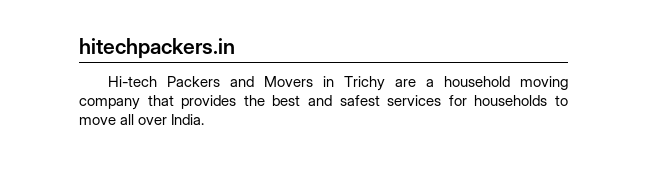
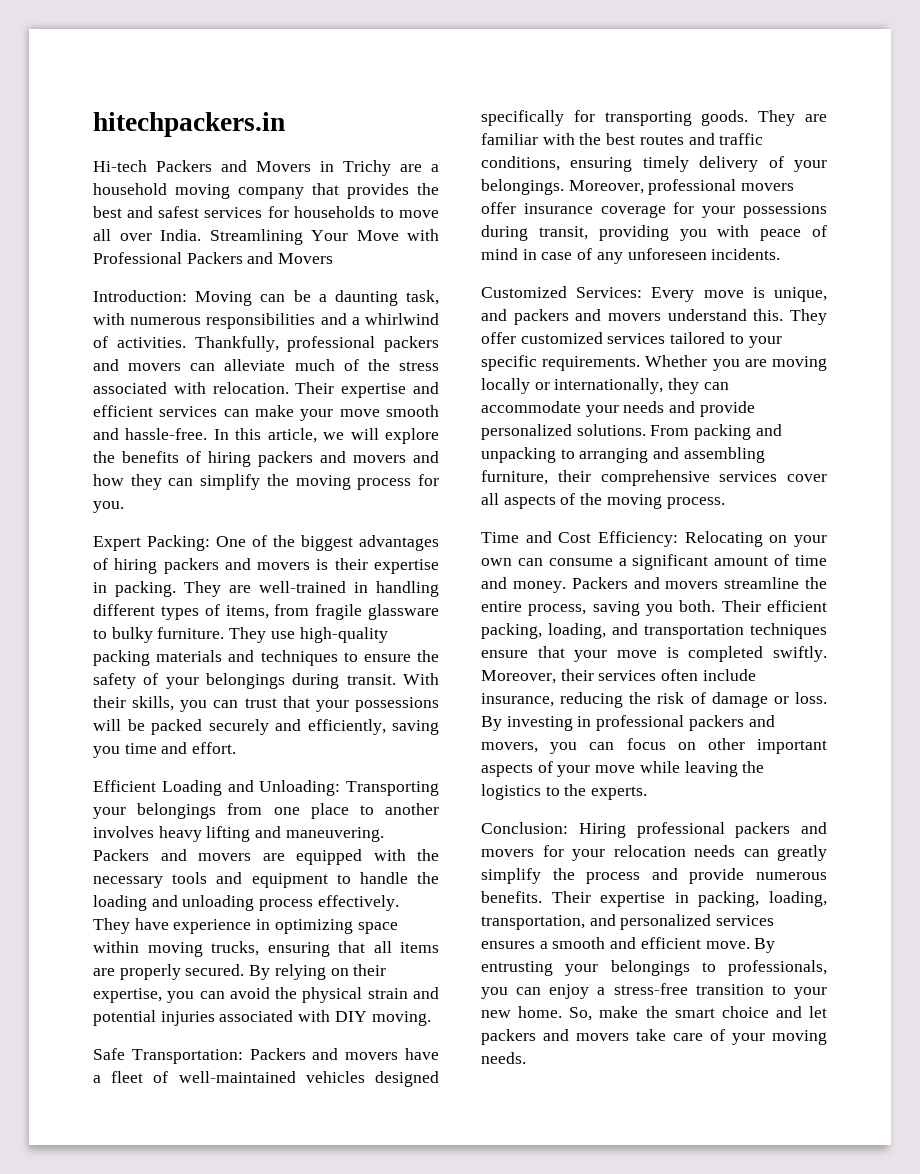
(205, 119) none -> [209,229,439,245] [93,252,334,264] [93,290,439,306] [93,313,439,329] [93,336,439,352] [93,359,439,371] [93,382,440,398] [93,405,439,421] [93,428,440,444] [93,451,439,467] [93,474,440,490] [93,501,124,513] [93,535,439,551] [93,558,439,574] [93,581,439,597] [93,604,439,620] [93,627,388,643] [93,650,439,666] [93,673,439,689] [93,696,439,712] [93,719,439,735] [93,742,237,758] [93,780,439,796] [93,803,439,819] [93,826,384,842] [93,849,439,865] [93,872,439,888] [93,895,399,911] [93,918,398,934] [93,941,439,957] [93,964,387,980] [93,987,439,1003] [93,1010,431,1026] [93,1048,440,1064] [93,1071,439,1087] [481,110,827,126] [481,133,764,145] [481,156,827,172] [481,179,795,195] [481,202,827,218] [481,225,827,241] [481,248,781,264] [481,286,827,302] [481,309,827,325] [481,332,782,348] [481,355,827,371] [481,378,729,394] [481,401,755,417] [481,424,782,440] [481,447,765,463] [481,470,827,486] [481,493,725,509] [481,531,827,547] [481,554,827,570] [481,577,827,593] [481,600,827,616] [481,623,827,639] [481,646,827,662] [481,669,756,684] [481,692,827,708] [481,715,775,731] [481,738,827,754] [481,761,765,777] [481,784,648,800] [481,822,827,838] [481,845,827,861] [481,868,827,884] [481,891,827,907] [481,914,775,930] [481,937,776,953] [481,960,827,976] [481,983,827,999] [481,1006,827,1021] [481,1029,827,1045] [481,1052,526,1064] Streamlining Your Move with Professional Packers and Movers // Introduction: Moving can be a daunting task, with numerous responsibilities and a whirlwind of activities. Thankfully, professional packers and movers can alleviate much of the stress associated with relocation. Their expertise and efficient services can make your move smooth and hassle-free. In this article, we will explore the benefits of hiring packers and movers and how they can simplify the moving process for you. // Expert Packing: One of the biggest advantages of hiring packers and movers is their expertise in packing. They are well-trained in handling different types of items, from fragile glassware to bulky furniture. They use high-quality packing materials and techniques to ensure the safety of your belongings during transit. With their skills, you can trust that your possessions will be packed securely and efficiently, saving you time and effort. // Efficient Loading and Unloading: Transporting your belongings from one place to another involves heavy lifting and maneuvering. Packers and movers are equipped with the necessary tools and equipment to handle the loading and unloading process effectively. They have experience in optimizing space within moving trucks, ensuring that all items are properly secured. By relying on their expertise, you can avoid the physical strain and potential injuries associated with DIY moving. // Safe Transportation: Packers and movers have a fleet of well-maintained vehicles designed specifically for transporting goods. They are familiar with the best routes and traffic conditions, ensuring timely delivery of your belongings. Moreover, professional movers offer insurance coverage for your possessions during transit, providing you with peace of mind in case of any unforeseen incidents. // Customized Services: Every move is unique, and packers and movers understand this. They offer customized services tailored to your specific requirements. Whether you are moving locally or internationally, they can accommodate your needs and provide personalized solutions. From packing and unpacking to arranging and assembling furniture, their comprehensive services cover all aspects of the moving process. // Time and Cost Efficiency: Relocating on your own can consume a significant amount of time and money. Packers and movers streamline the entire process, saving you both. Their efficient packing, loading, and transportation techniques ensure that your move is completed swiftly. Moreover, their services often include insurance, reducing the risk of damage or loss. By investing in professional packers and movers, you can focus on other important aspects of your move while leaving the logistics to the experts. // Conclusion: Hiring professional packers and movers for your relocation needs can greatly simplify the process and provide numerous benefits. Their expertise in packing, loading, transportation, and personalized services ensures a smooth and efficient move. By entrusting your belongings to professionals, you can enjoy a stress-free transition to your new home. So, make the smart choice and let packers and movers take care of your moving needs.

